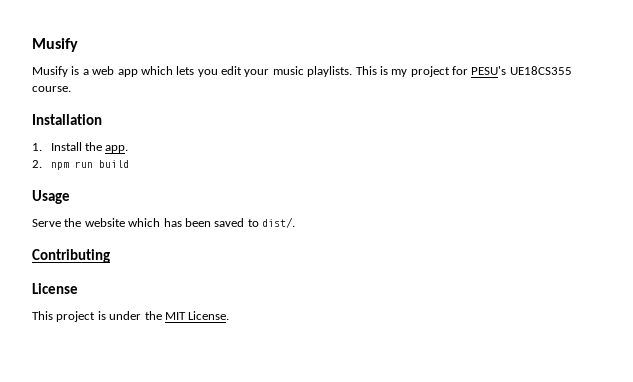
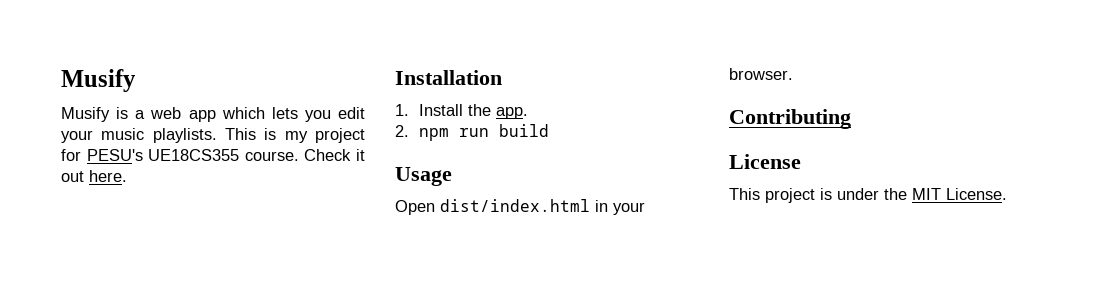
(71, 89) none -> [304,149,365,161] [61,170,127,182] Check it out here.
[32,217,295,228] Serve the website which has been saved to dist/. -> [395,199,645,215] [729,68,793,80] Open dist/index.html in your browser.

